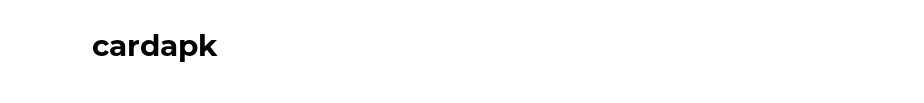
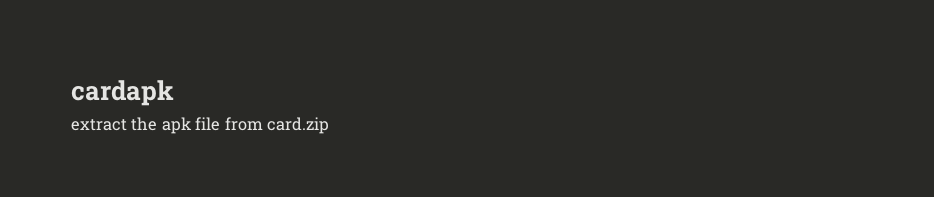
(218, 48) none -> [71,117,330,134] // extract the apk file from card.zip

